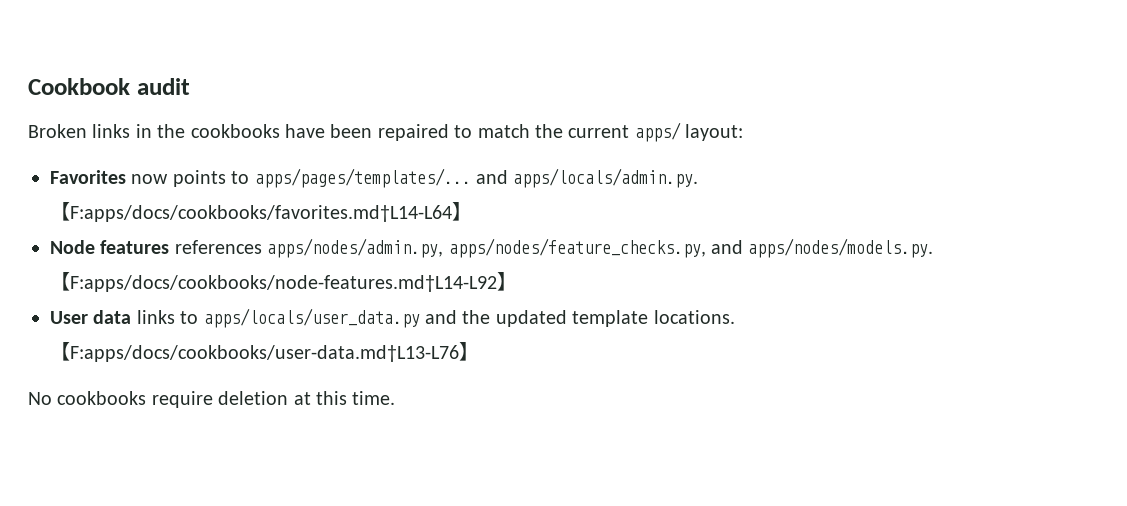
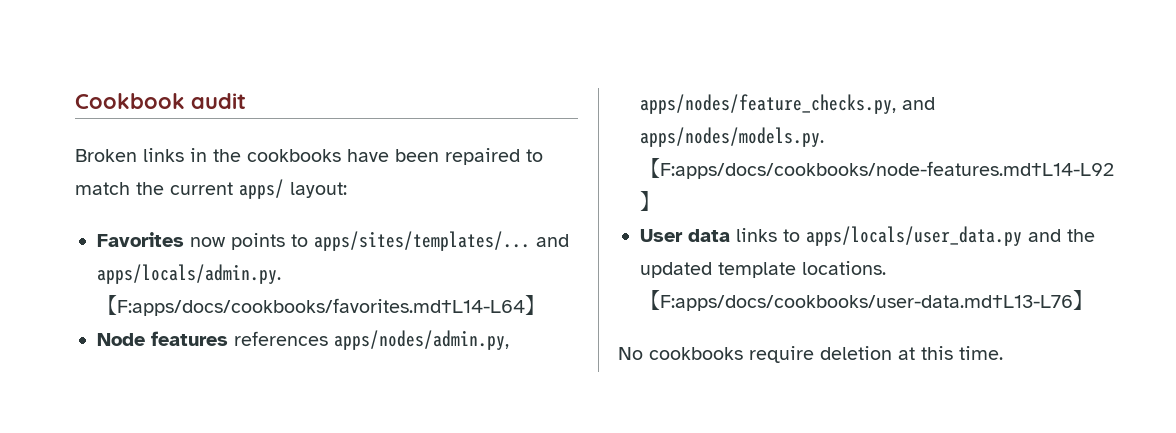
[254,168,471,188] apps/pages/templates/... -> [314,231,530,251] apps/sites/templates/...

